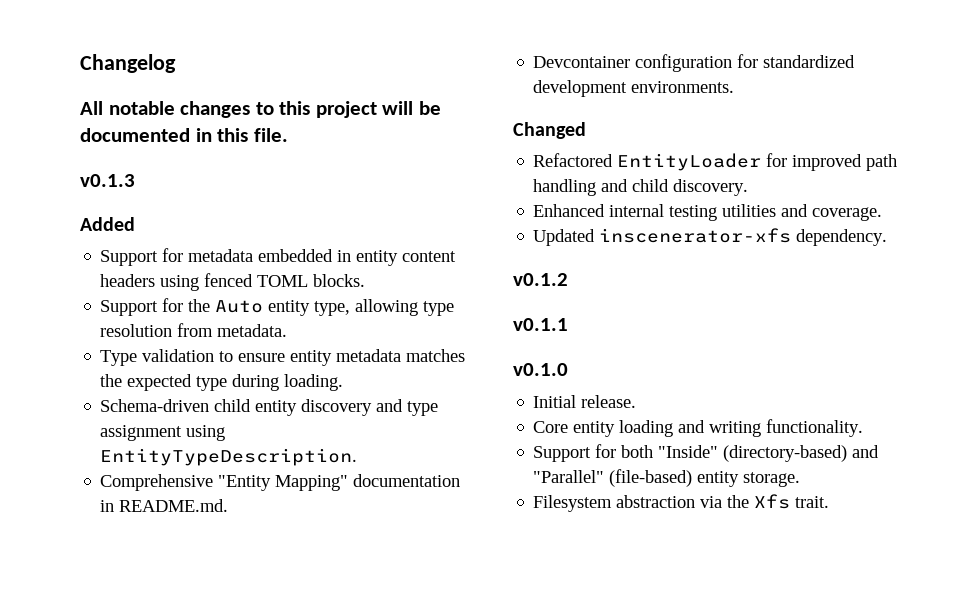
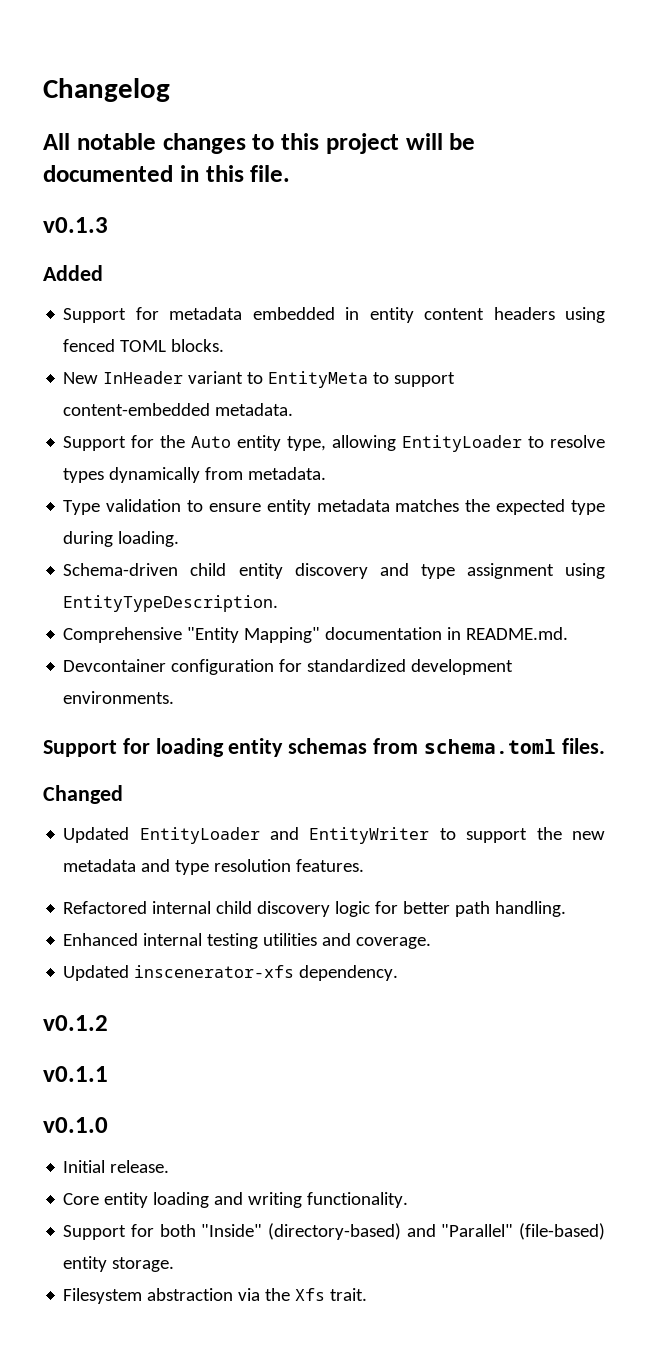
(366, 280) none -> [63,371,456,388] [63,403,294,416] // New InHeader variant to EntityMeta to support content-embedded metadata.
[423,301,455,316] [100,324,173,337] type resolution -> [402,435,605,452] [63,467,201,483] EntityLoader to resolve types dynamically
[513,122,586,139] [533,153,898,171] [533,179,749,196] Changed // Refactored EntityLoader for improved path handling and child discovery. -> [43,738,605,757] [43,785,123,804] [63,827,605,844] [63,859,365,875] [63,901,567,917] Support for loading entity schemas from schema.toml files. // Changed // Updated EntityLoader and EntityWriter to support the new metadata and type resolution features. // Refactored internal child discovery logic for better path handling.

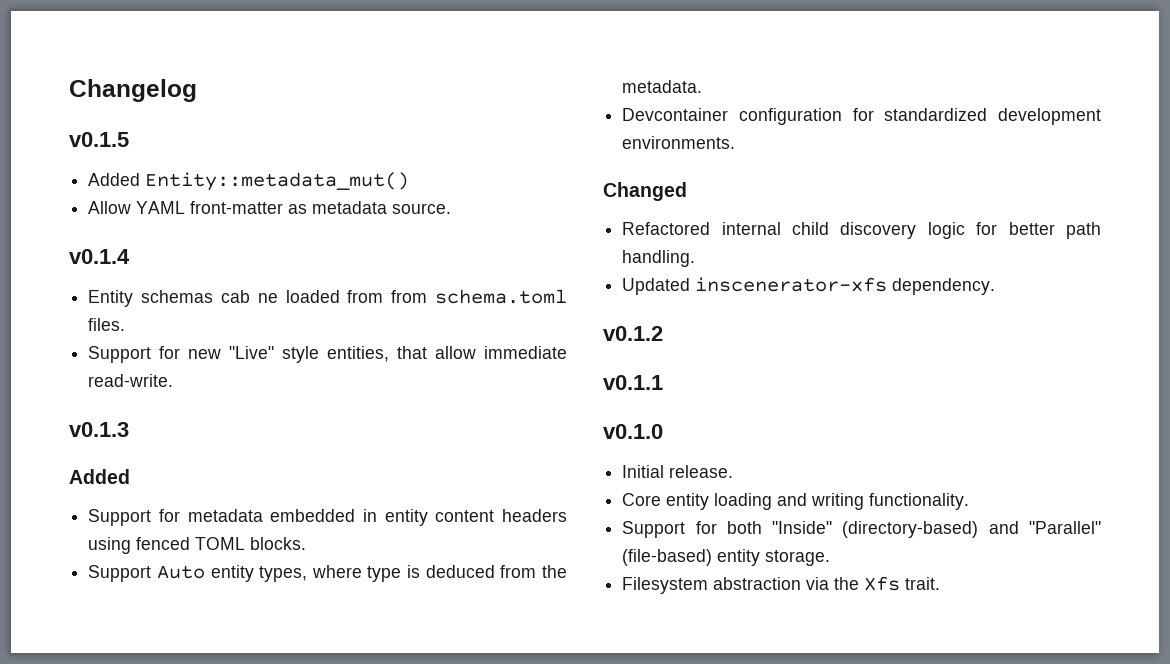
[43,133,476,154] [43,165,291,182] All notable changes to this project will be documented in this file. -> [69,132,129,147] [88,172,410,191] [88,201,452,214] [69,249,130,264] [88,289,567,307] [88,318,126,331] [88,346,567,363] [88,374,174,387] v0.1.5 // Added Entity::metadata_mut() // Allow YAML front-matter as metadata source. // v0.1.4 // Entity schemas cab ne loaded from from schema.toml files. // Support for new "Live" style entities, that allow immediate read-write.
[63,371,456,388] [63,403,294,416] [63,435,605,452] [63,467,327,483] [63,499,605,515] [63,531,180,547] [63,563,606,579] [63,595,279,612] [63,627,569,643] New InHeader variant to EntityMeta to support content-embedded metadata. // Support for the Auto entity type, allowing EntityLoader to resolve types dynamically from metadata. // Type validation to ensure entity metadata matches the expected type during loading. // Schema-driven child entity discovery and type assignment using EntityTypeDescription. // Comprehensive "Entity Mapping" documentation in README.md. -> [88,565,568,582] [622,80,703,93] Support Auto entity types, where type is deduced from the metadata.
[43,738,605,757] [43,785,123,804] [63,827,605,844] [63,859,365,875] Support for loading entity schemas from schema.toml files. // Changed // Updated EntityLoader and EntityWriter to support the new metadata and type resolution features. -> [603,182,687,201] Changed
[63,933,432,949] // Enhanced internal testing utilities and coverage. -> (696, 258) none

